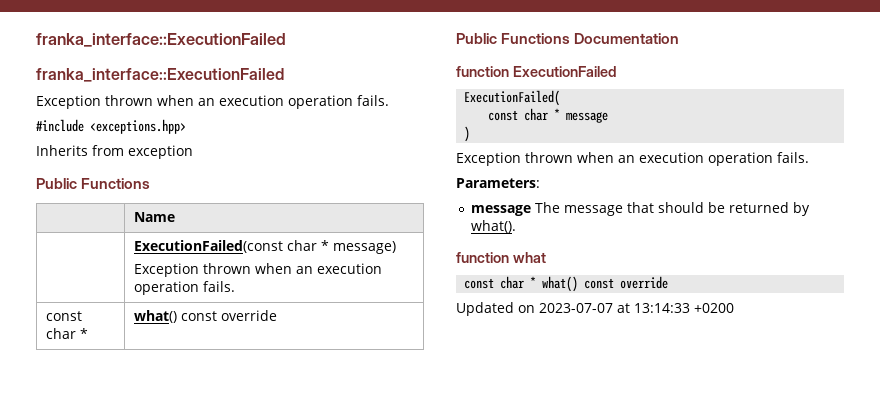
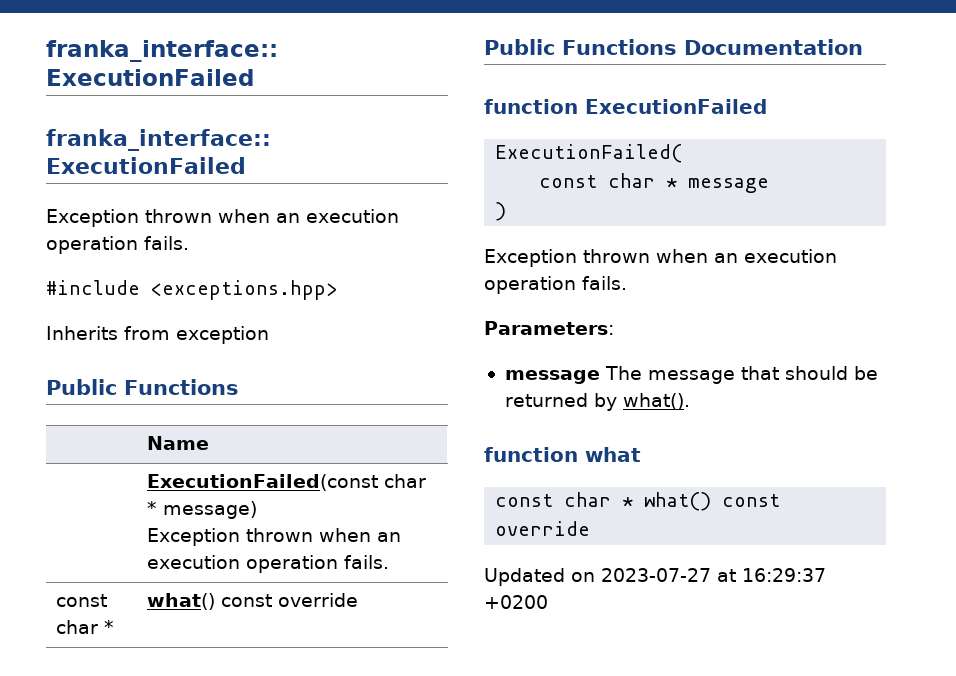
[539,303,690,313] 2023-07-07 at 13:14:33 -> [601,568,826,582] 2023-07-27 at 16:29:37

